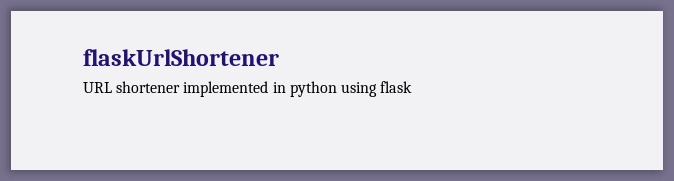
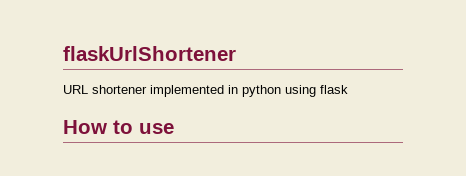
(413, 87) none -> [63,120,174,134] // How to use

